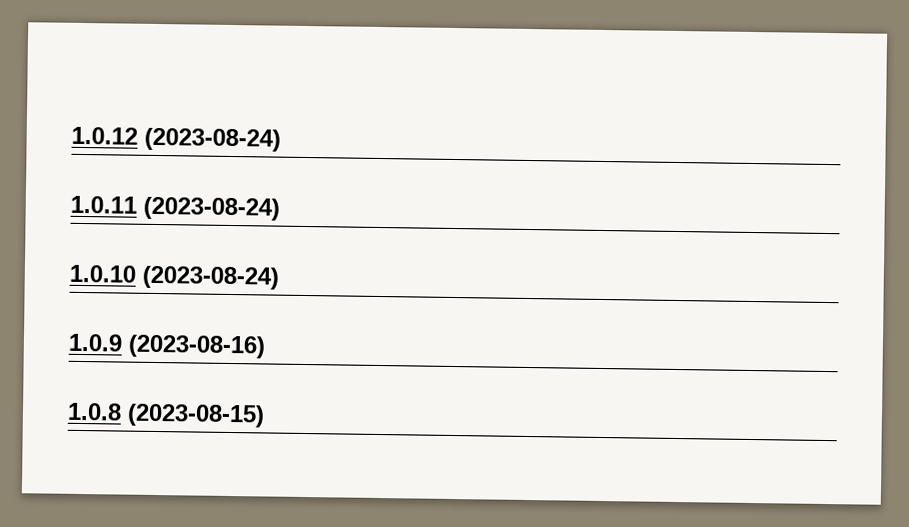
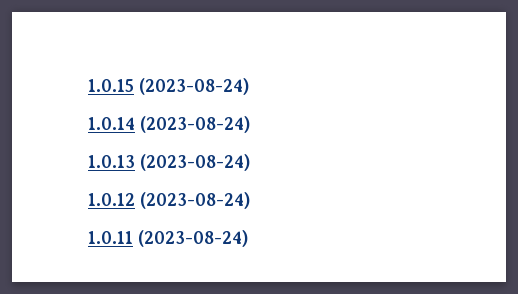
[71,126,281,152] [70,195,280,221] [69,264,279,290] [68,333,266,359] [67,402,265,428] 1.0.12 (2023-08-24) // 1.0.11 (2023-08-24) // 1.0.10 (2023-08-24) // 1.0.9 (2023-08-16) // 1.0.8 (2023-08-15) -> [88,78,249,95] [88,116,250,133] [88,154,250,171] [88,192,250,209] [88,230,248,247] 1.0.15 (2023-08-24) // 1.0.14 (2023-08-24) // 1.0.13 (2023-08-24) // 1.0.12 (2023-08-24) // 1.0.11 (2023-08-24)

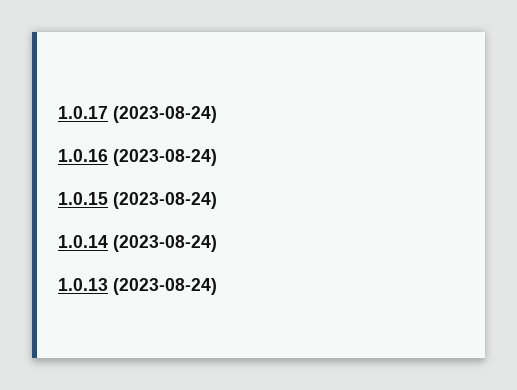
(88, 85) none -> [58,106,217,123] [58,149,217,166] 1.0.17 (2023-08-24) // 1.0.16 (2023-08-24) //
[88,192,250,209] [88,230,248,247] // 1.0.12 (2023-08-24) // 1.0.11 (2023-08-24) -> (217, 286) none

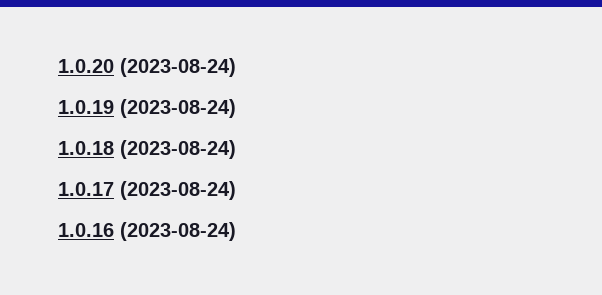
[58,106,217,123] [58,149,217,166] [58,192,217,209] [58,235,217,252] [58,278,108,291] 1.0.17 (2023-08-24) // 1.0.16 (2023-08-24) // 1.0.15 (2023-08-24) // 1.0.14 (2023-08-24) // 1.0.13 -> [58,58,236,77] [58,99,236,118] [58,140,236,159] [58,181,236,200] [58,223,114,237] 1.0.20 (2023-08-24) // 1.0.19 (2023-08-24) // 1.0.18 (2023-08-24) // 1.0.17 (2023-08-24) // 1.0.16

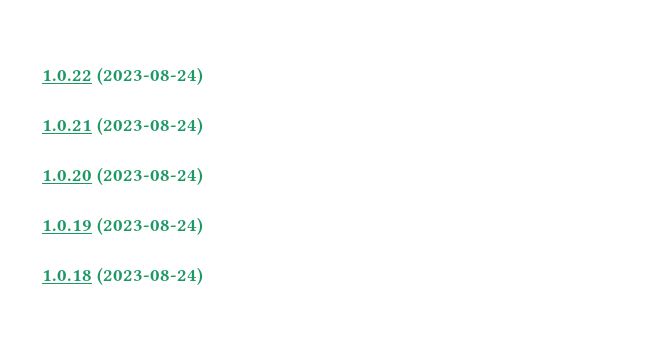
(58, 66) none -> [42,67,203,85] [42,117,203,135] 1.0.22 (2023-08-24) // 1.0.21 (2023-08-24) //
[58,181,236,200] [58,222,236,241] // 1.0.17 (2023-08-24) // 1.0.16 (2023-08-24) -> (203, 276) none

